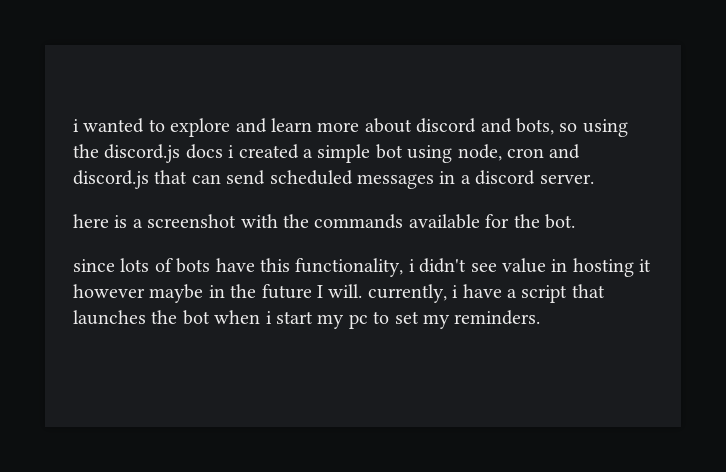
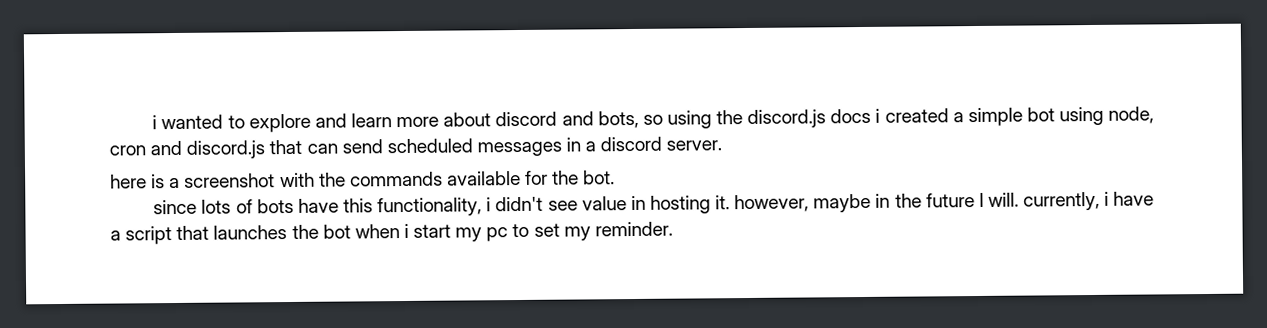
[639,259,652,272] [73,284,145,298] it however -> [715,194,810,213] it. however,
[454,310,541,325] reminders. -> [594,221,673,237] reminder.

